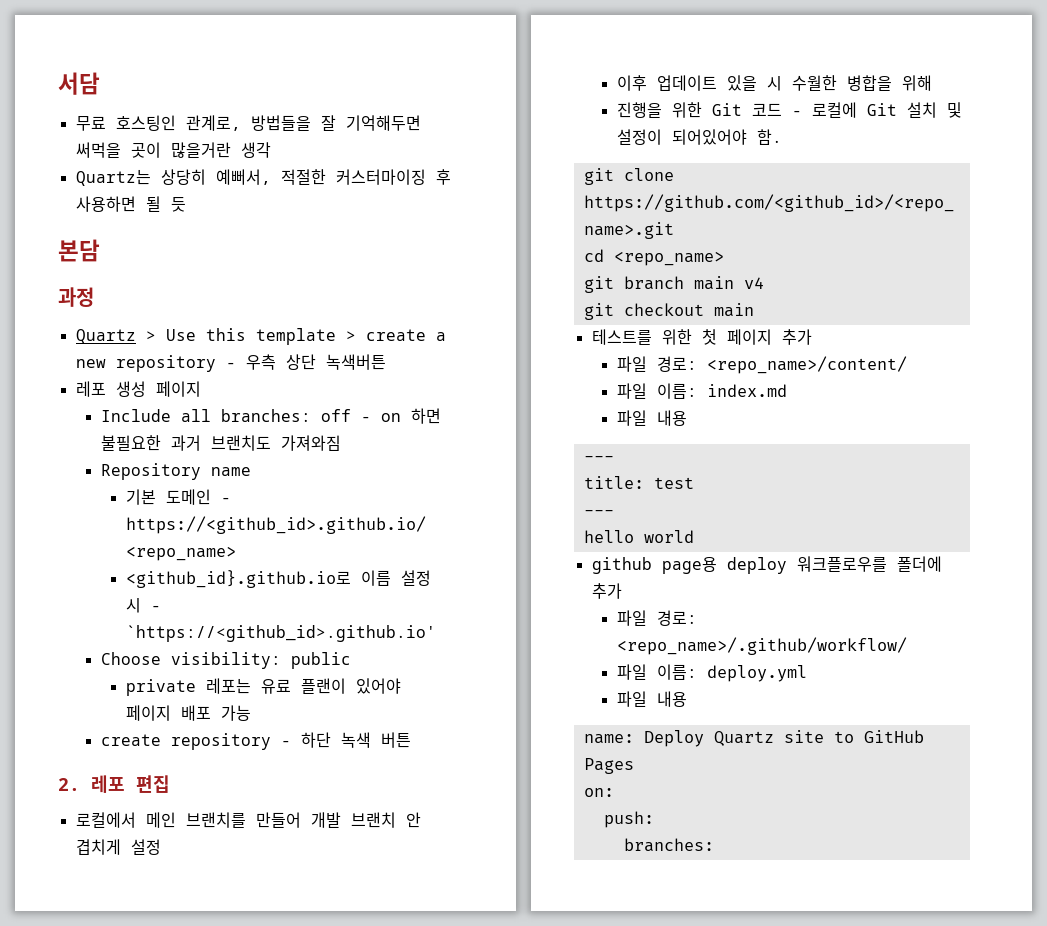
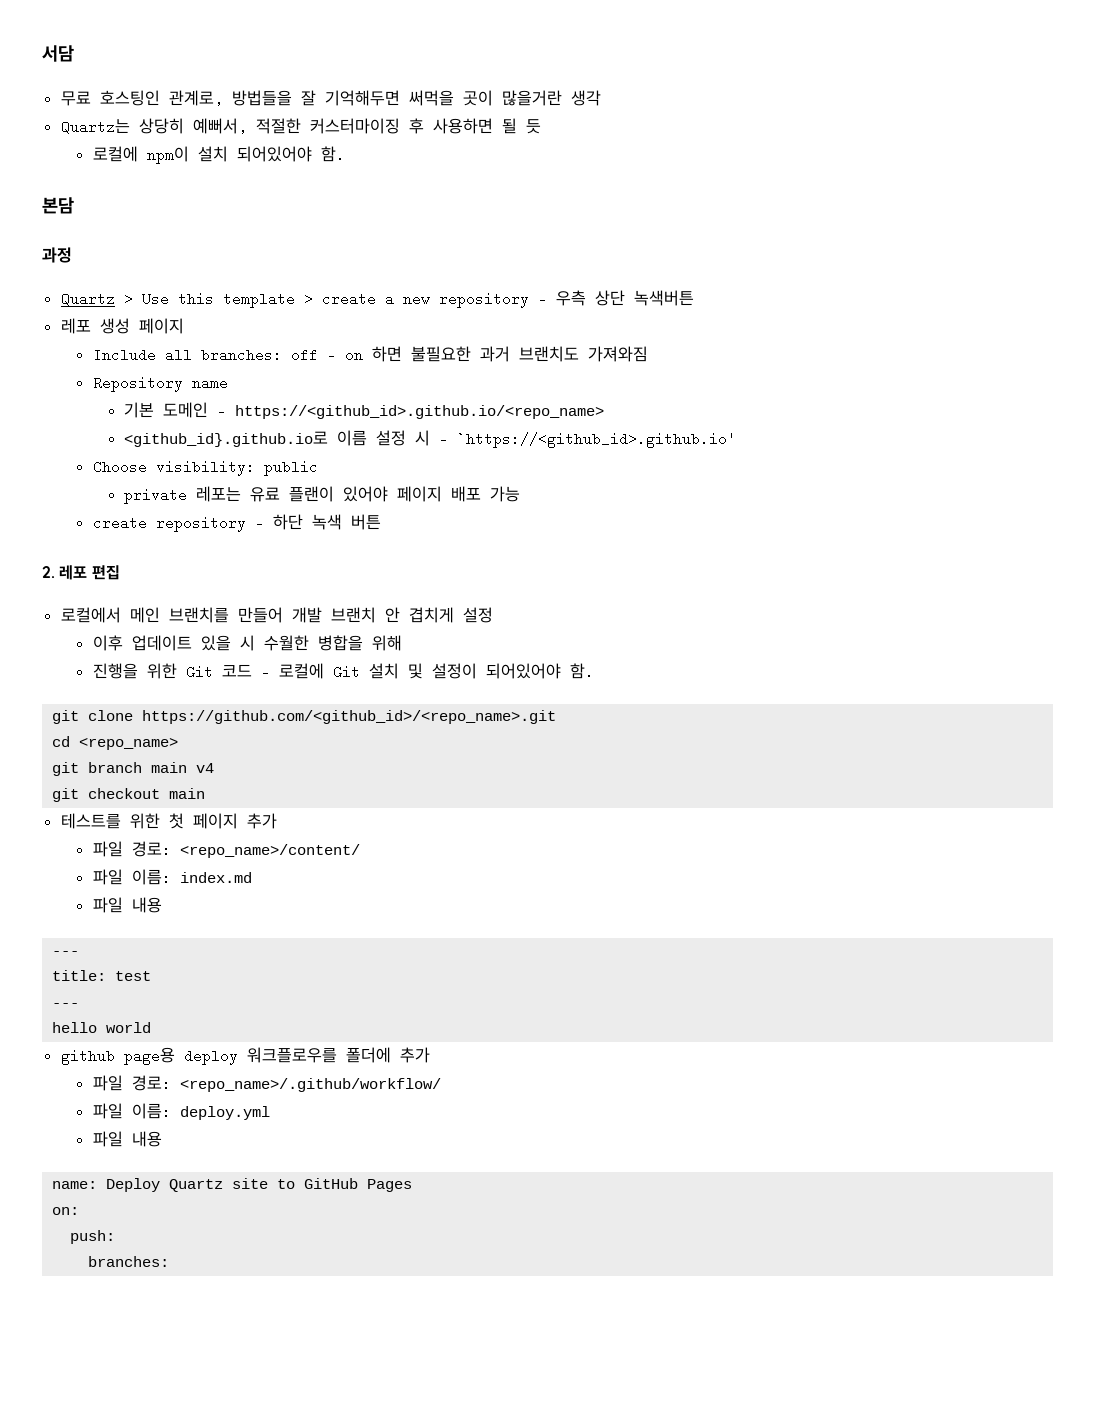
(186, 204) none -> [92,146,345,164] // 로컬에 npm이 설치 되어있어야 함.

